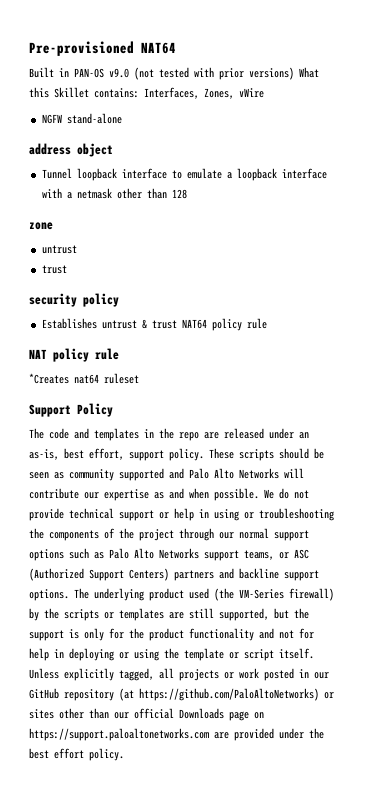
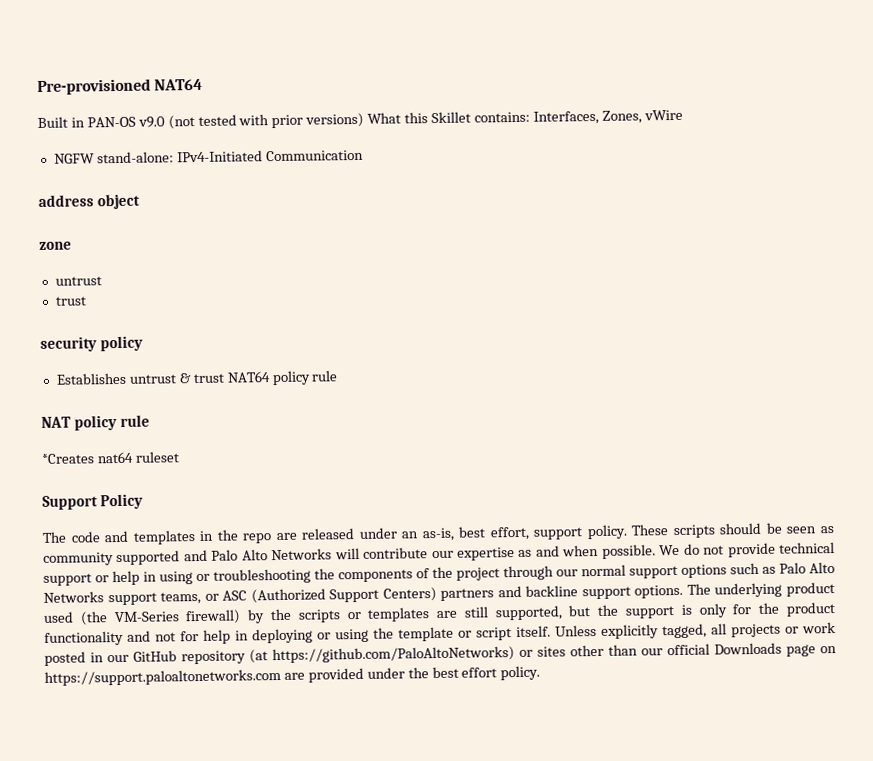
[66,113,122,124] stand-alone -> [96,149,364,164] stand-alone: IPv4-Initiated Communication
[41,168,327,181] [41,188,187,199] // Tunnel loopback interface to emulate a loopback interface with a netmask other than 128 -> (141, 201) none

